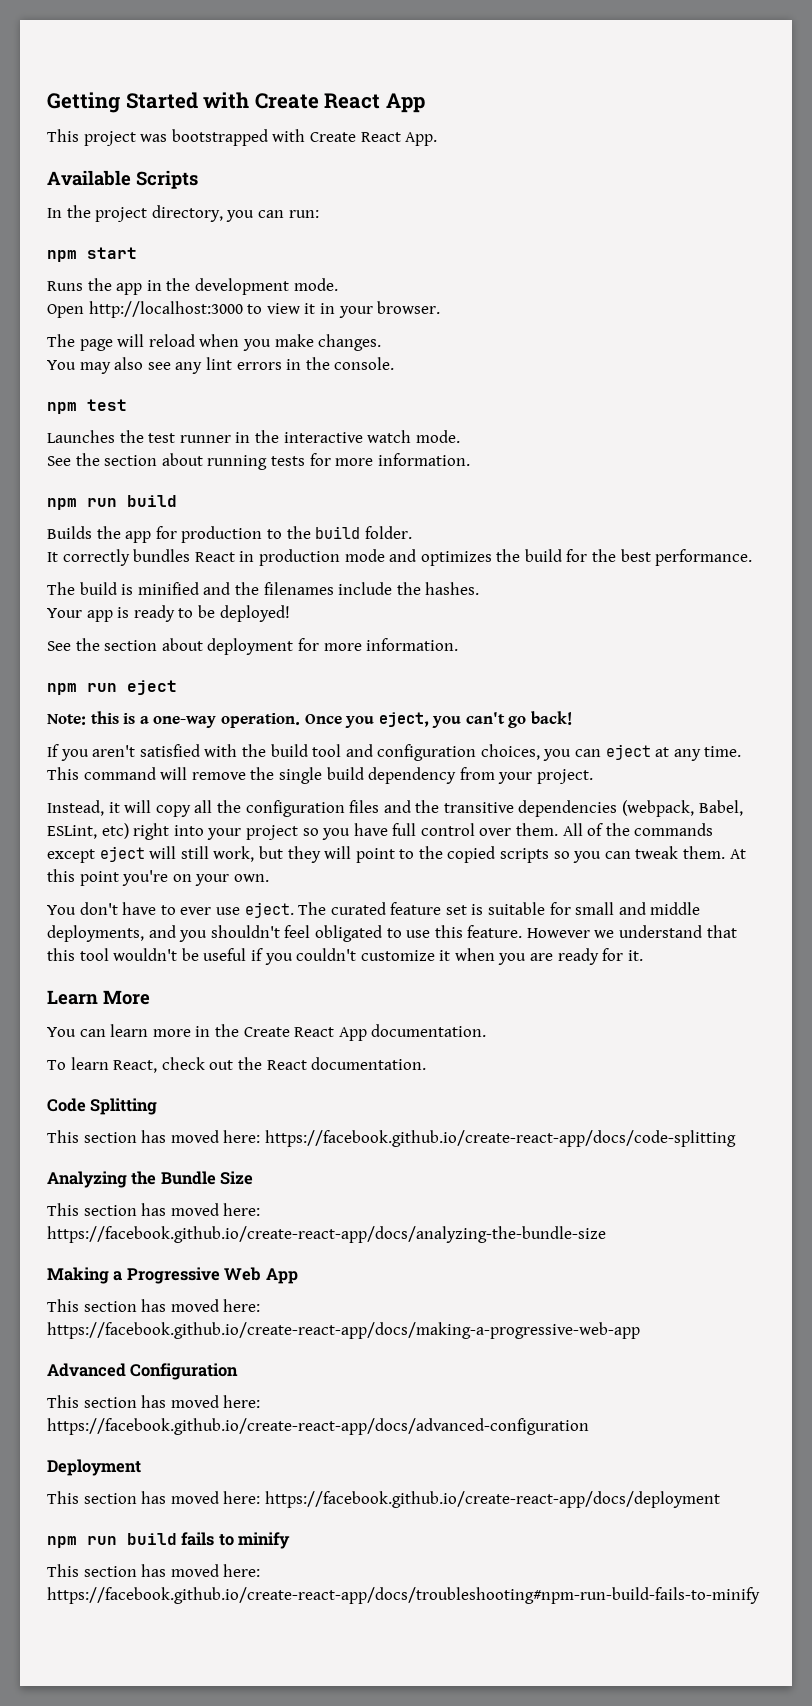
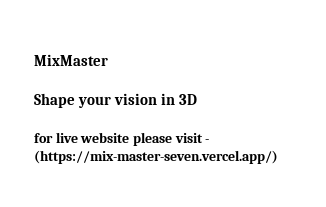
[47,92,425,113] [47,129,438,146] [47,170,198,189] [47,205,319,222] [47,247,137,262] [47,278,338,295] [47,301,441,318] [47,334,382,351] [47,357,395,374] [47,399,127,414] [47,430,460,443] [47,453,470,470] [47,495,177,510] [47,526,412,543] [47,549,753,566] [47,582,480,595] [47,605,290,622] [47,638,459,655] [47,680,177,695] [47,711,573,728] [47,744,742,761] [47,767,593,784] [47,800,743,817] [47,823,714,840] [47,846,746,863] [47,869,269,886] [47,902,701,918] [47,925,737,942] [47,948,643,965] [47,990,150,1005] [47,1024,487,1041] [47,1057,427,1073] [47,1098,158,1115] [47,1130,736,1147] [47,1171,254,1188] [47,1203,261,1216] [47,1226,606,1243] [47,1267,298,1284] [47,1299,261,1312] [47,1322,640,1339] [47,1363,239,1380] [47,1395,261,1408] [47,1418,589,1435] [47,1459,141,1476] [47,1491,720,1508] [47,1532,291,1549] [47,1564,261,1577] [47,1587,760,1604] Getting Started with Create React App // This project was bootstrapped with Create React App. // Available Scripts // In the project directory, you can run: // npm start // Runs the app in the development mode. // Open http://localhost:3000 to view it in your browser. // The page will reload when you make changes. // You may also see any lint errors in the console. // npm test // Launches the test runner in the interactive watch mode. // See the section about running tests for more information. // npm run build // Builds the app for production to the build folder. // It correctly bundles React in production mode and optimizes the build for the best performance. // The build is minified and the filenames include the hashes. // Your app is ready to be deployed! // See the section about deployment for more information. // npm run eject // Note: this is a one-way operation. Once you eject, you can't go back! // If you aren't satisfied with the build tool and configuration choices, you can eject at any time. This command will remove the single build dependency from your project. // Instead, it will copy all the configuration files and the transitive dependencies (webpack, Babel, ESLint, etc) right into your project so you have full control over them. All of the commands except eject will still work, but they will point to the copied scripts so you can tweak them. At this point you're on your own. // You don't have to ever use eject. The curated feature set is suitable for small and middle deployments, and you shouldn't feel obligated to use this feature. However we understand that this tool wouldn't be useful if you couldn't customize it when you are ready for it. // Learn More // You can learn more in the Create React App documentation. // To learn React, check out the React documentation. // Code Splitting // This section has moved here: https://facebook.github.io/create-react-app/docs/code-splitting // Analyzing the Bundle Size // This section has moved here: https://facebook.github.io/create-react-app/docs/analyzing-the-bundle-size // Making a Progressive Web App // This section has moved here: https://facebook.github.io/create-react-app/docs/making-a-progressive-web-app // Advanced Configuration // This section has moved here: https://facebook.github.io/create-react-app/docs/advanced-configuration // Deployment // This section has moved here: https://facebook.github.io/create-react-app/docs/deployment // npm run build fails to minify // This section has moved here: https://facebook.github.io/create-react-app/docs/troubleshooting#npm-run-build-fails-to-minify -> [34,54,108,66] [34,93,197,108] [34,132,210,146] [34,150,278,164] MixMaster // Shape your vision in 3D // for live website please visit - (https://mix-master-seven.vercel.app/)

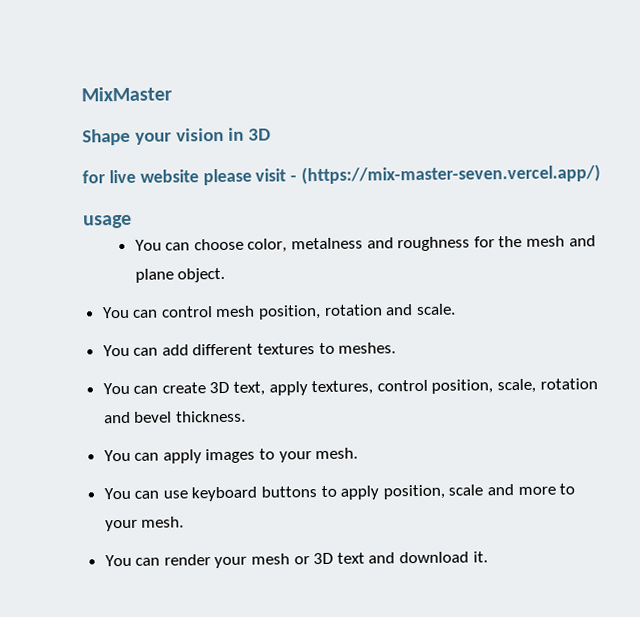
(278, 157) none -> [83,214,132,229] [134,235,596,253] [134,267,226,283] [101,303,456,320] [102,342,397,357] [102,378,598,396] [103,410,246,424] [103,447,359,464] [103,483,576,502] [104,516,185,532] [104,551,488,569] // usage // You can choose color, metalness and roughness for the mesh and plane object. // You can control mesh position, rotation and scale. // You can add different textures to meshes. // You can create 3D text, apply textures, control position, scale, rotation and bevel thickness. // You can apply images to your mesh. // You can use keyboard buttons to apply position, scale and more to your mesh. // You can render your mesh or 3D text and download it.

